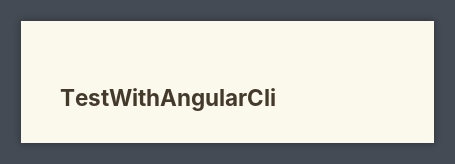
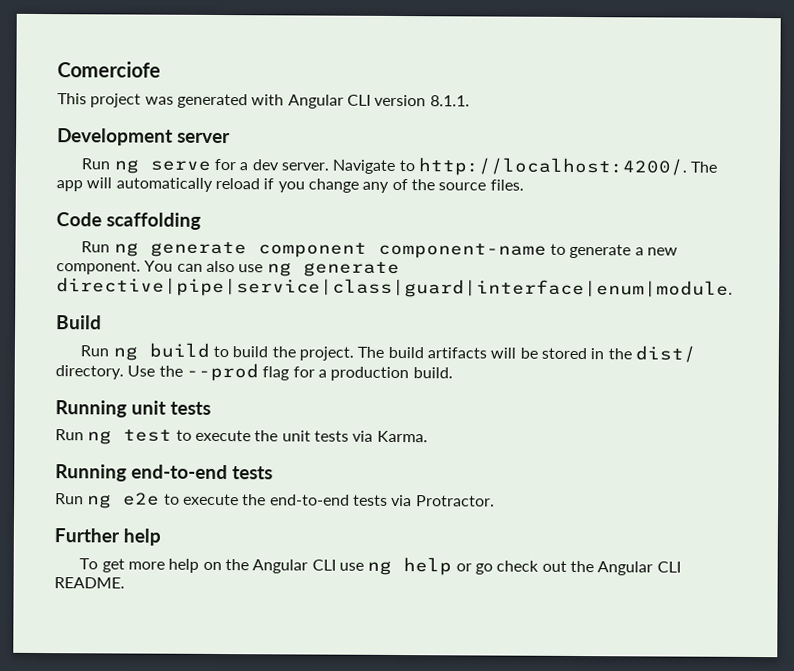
[60,88,276,111] TestWithAngularCli -> [57,61,161,78] [57,93,470,109] [57,128,231,146] [81,157,718,177] [56,177,524,193] [56,212,201,230] [81,241,679,259] [56,260,400,278] [56,277,733,299] [56,315,102,330] [80,342,696,363] [55,362,453,382] [55,400,211,418] [55,429,428,445] [55,464,273,482] [55,492,495,509] [54,528,161,546] [79,557,681,576] [54,577,125,589] Comerciofe // This project was generated with Angular CLI version 8.1.1. // Development server // Run ng serve for a dev server. Navigate to http://localhost:4200/. The app will automatically reload if you change any of the source files. // Code scaffolding // Run ng generate component component-name to generate a new component. You can also use ng generate directive|pipe|service|class|guard|interface|enum|module. // Build // Run ng build to build the project. The build artifacts will be stored in the dist/ directory. Use the --prod flag for a production build. // Running unit tests // Run ng test to execute the unit tests via Karma. // Running end-to-end tests // Run ng e2e to execute the end-to-end tests via Protractor. // Further help // To get more help on the Angular CLI use ng help or go check out the Angular CLI README.

